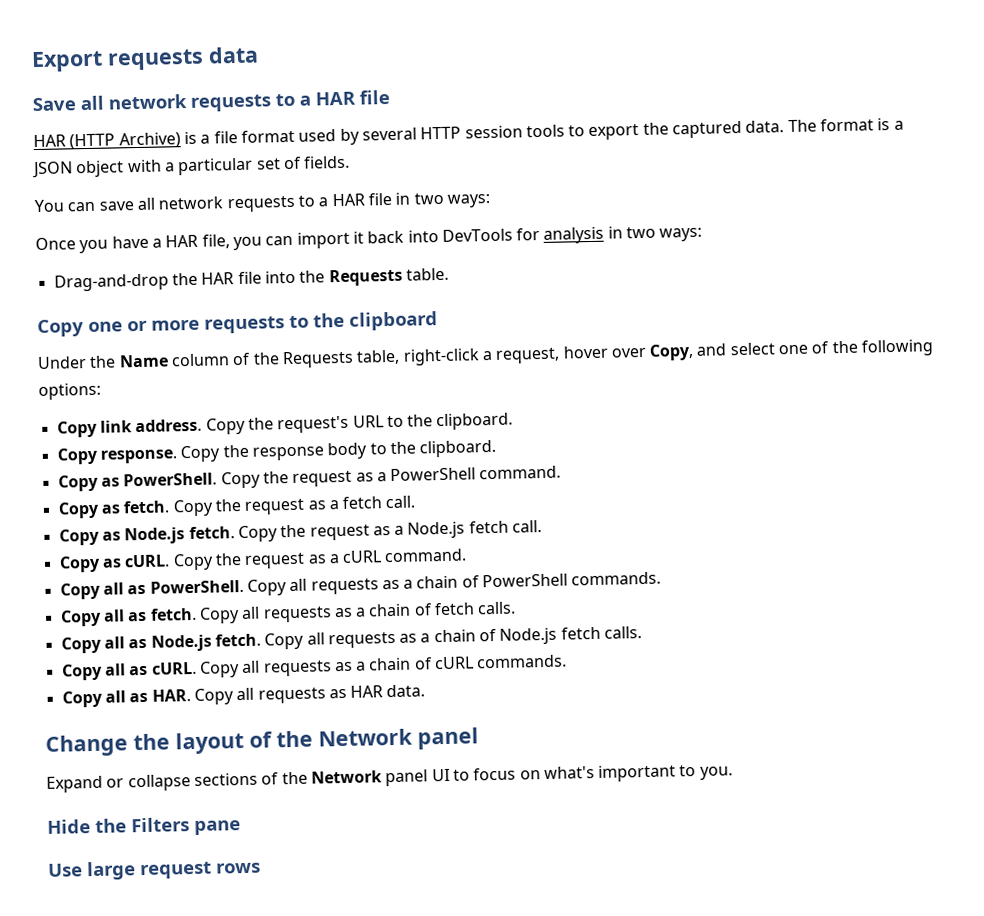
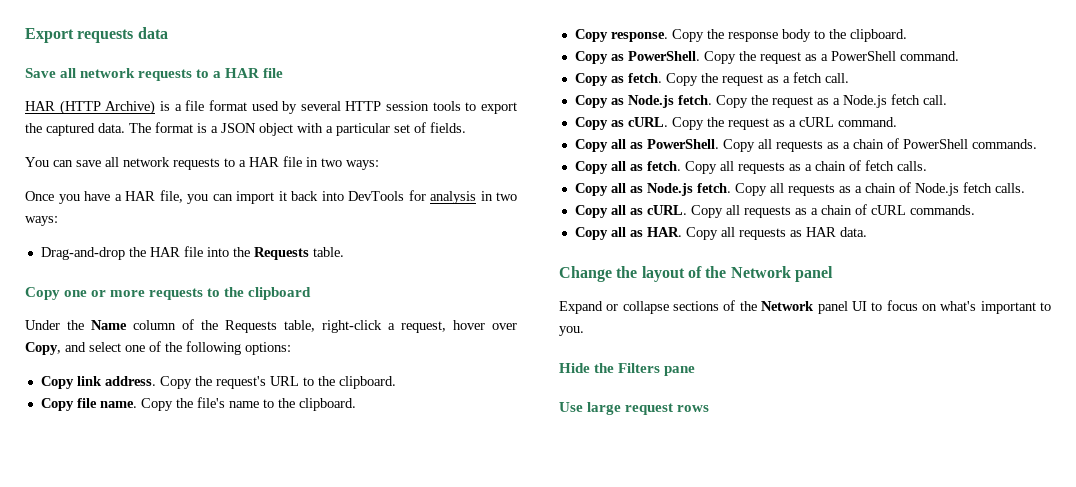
(514, 421) none -> [40,397,356,411] // Copy file name. Copy the file's name to the clipboard.

